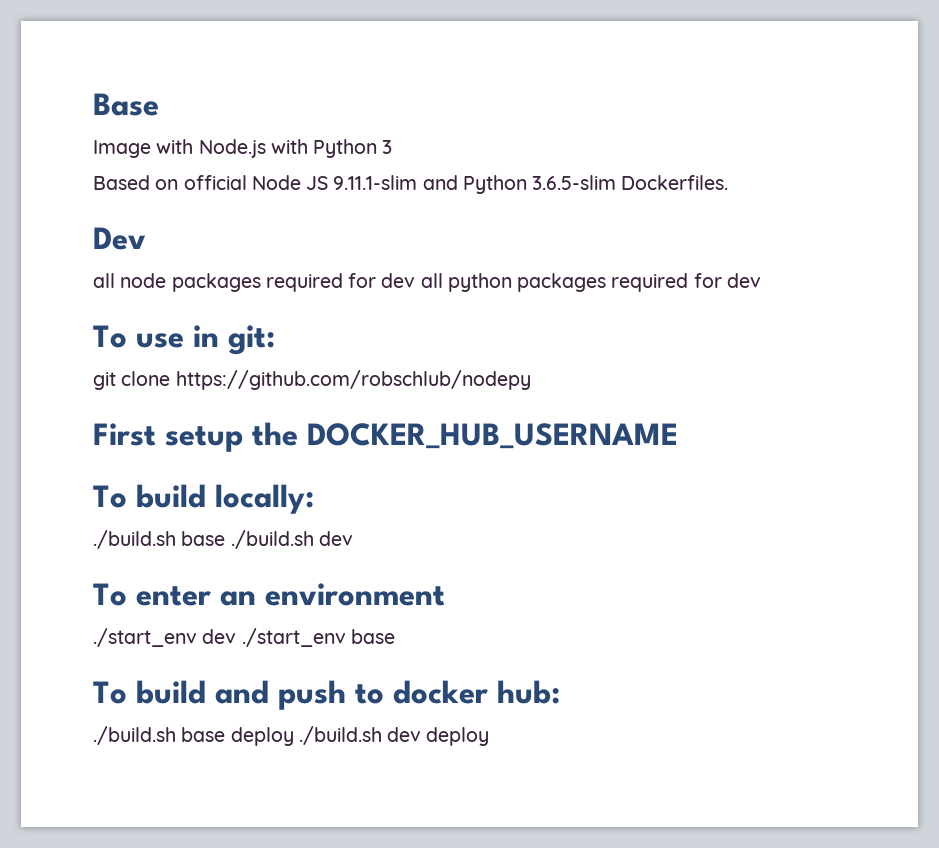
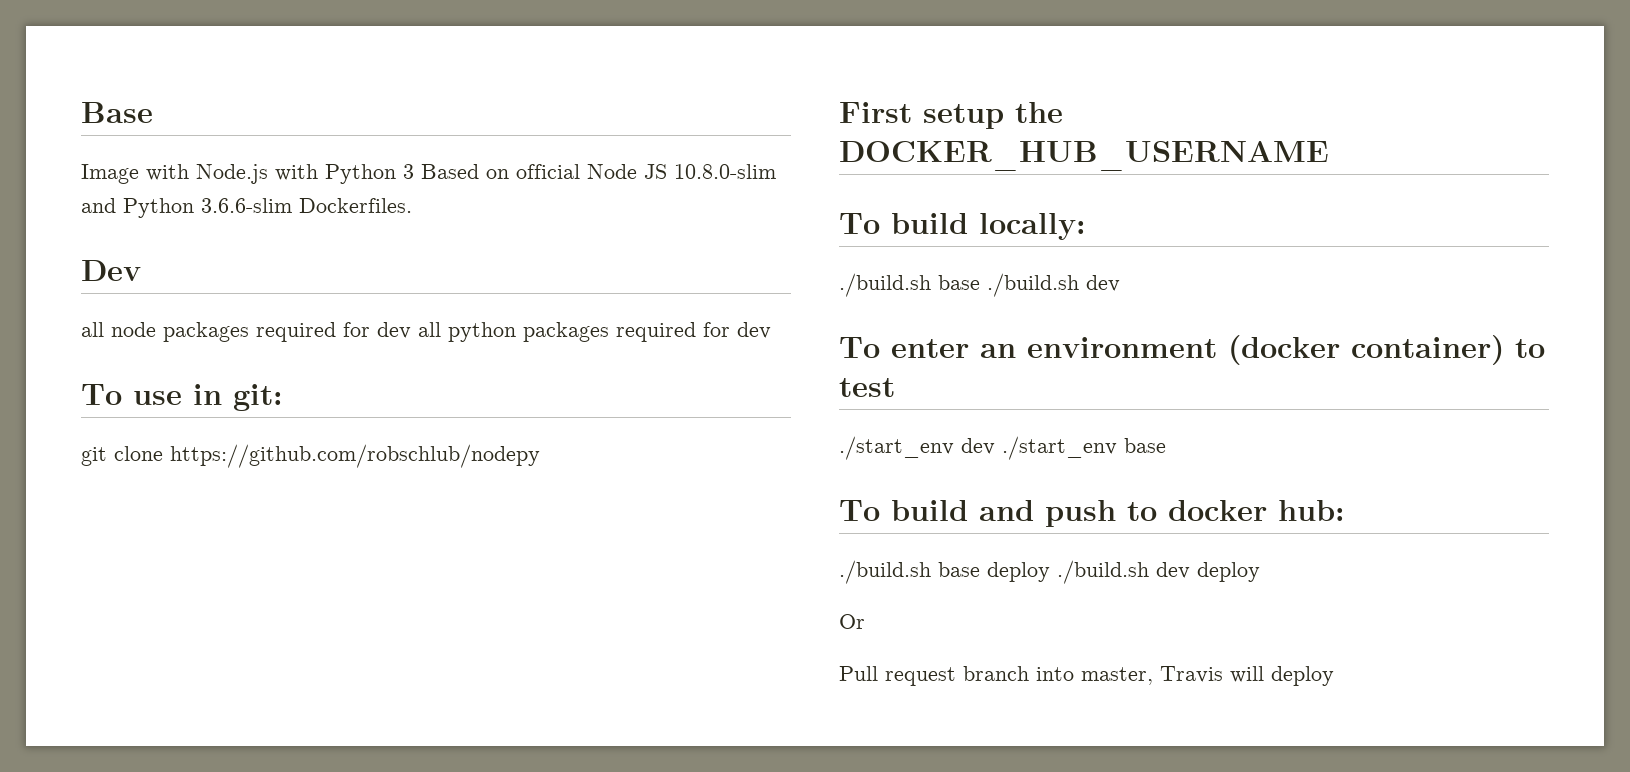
(393, 147) // -> (414, 171) none
[333,175,418,190] 9.11.1-slim -> [674,164,776,179] 10.8.0-slim
[532,175,617,190] 3.6.5-slim -> [201,198,292,213] 3.6.6-slim
(445, 594) none -> [1228,335,1545,365] [839,378,895,397] (docker container) to test
(490, 736) none -> [839,614,865,629] [839,666,1334,686] // Or // Pull request branch into master, Travis will deploy

